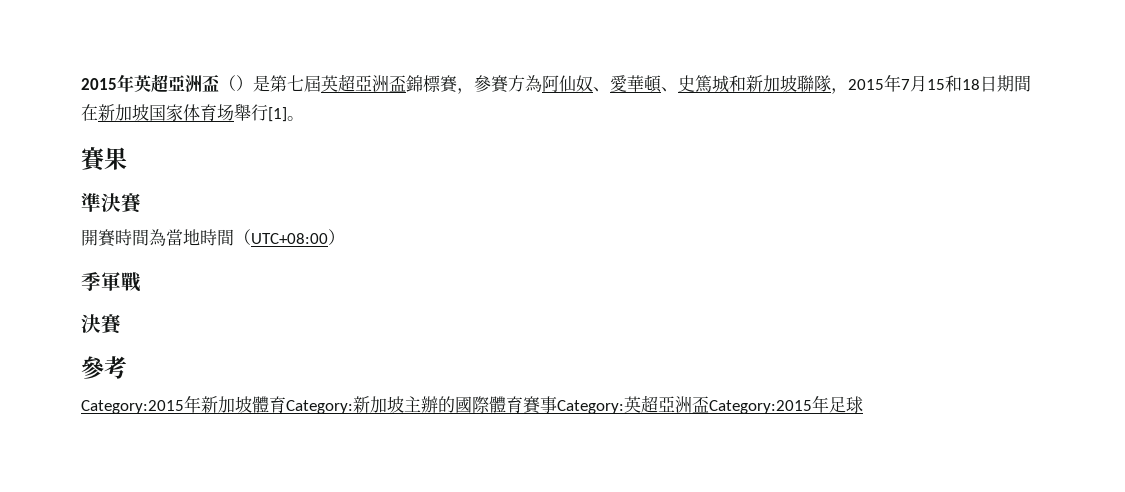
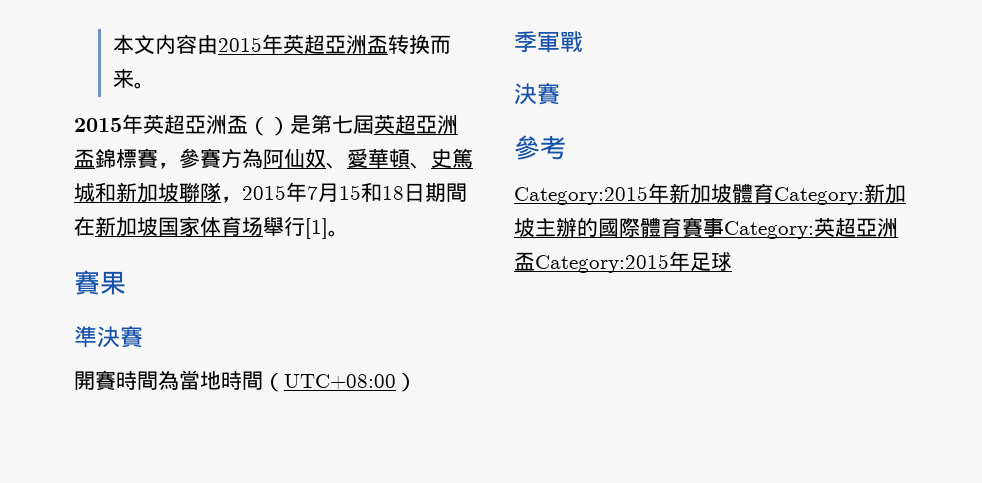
(81, 84) none -> [112,34,451,55] [112,69,155,89] 本文内容由2015年英超亞洲盃转换而来。 //

